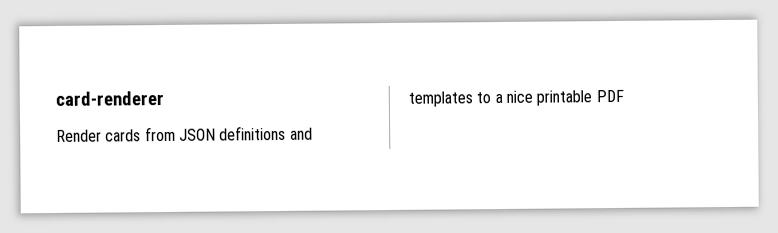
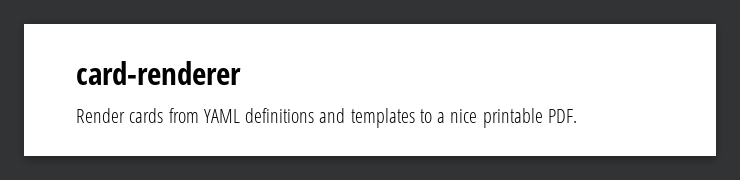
[178,128,216,141] JSON -> [203,109,240,123] YAML
[595,89,624,103] PDF -> [547,109,577,123] PDF.

